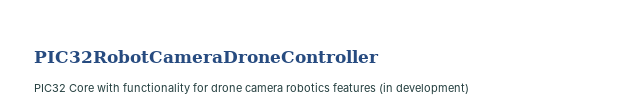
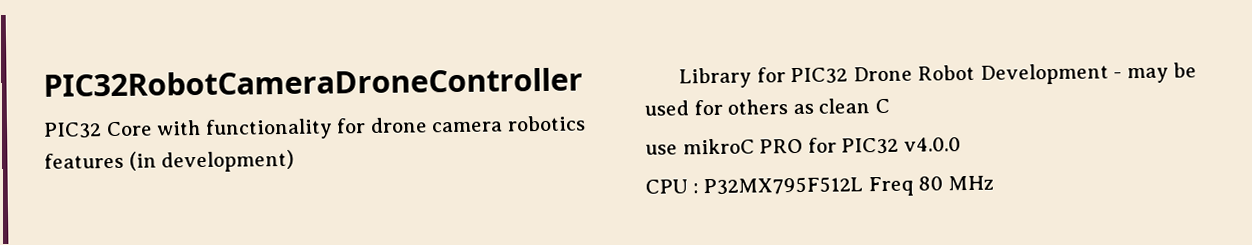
(469, 89) none -> [679,62,1198,89] [644,98,890,116] [645,137,961,155] [645,175,994,197] // Library for PIC32 Drone Robot Development - may be used for others as clean C // use mikroC PRO for PIC32 v4.0.0 // CPU : P32MX795F512L Freq 80 MHz

